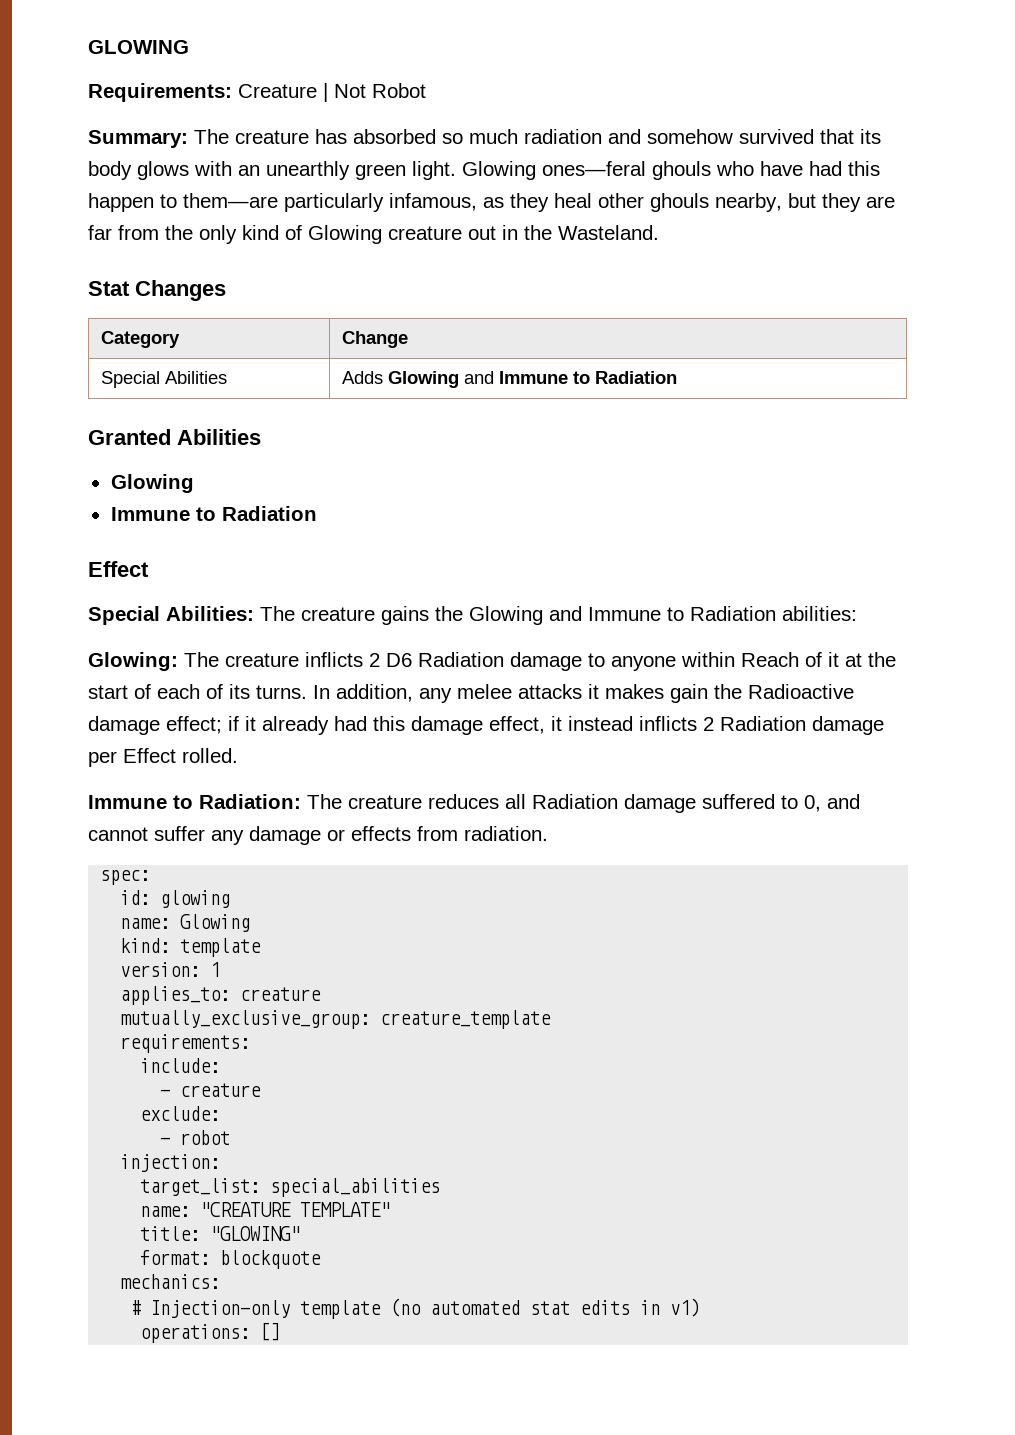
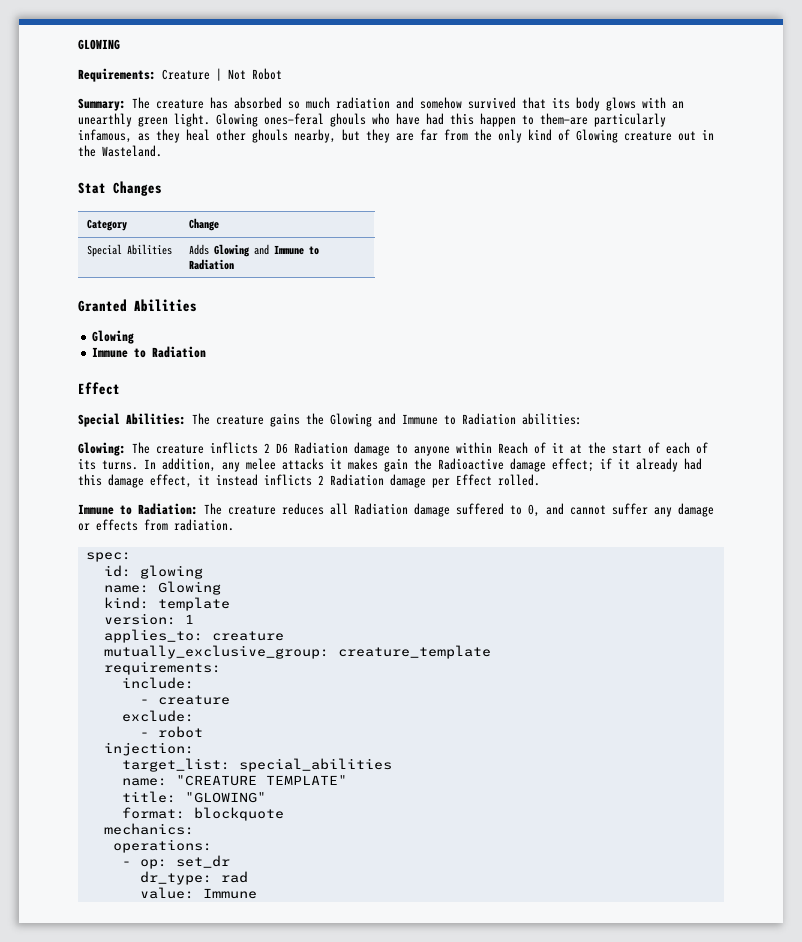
[130,1298,701,1319] [140,1322,281,1343] # Injection-only template (no automated stat edits in v1) // operations: [] -> [112,839,212,853] [121,855,230,869] [139,871,248,885] [139,887,257,899] operations: // - op: set_dr // dr_type: rad // value: Immune

